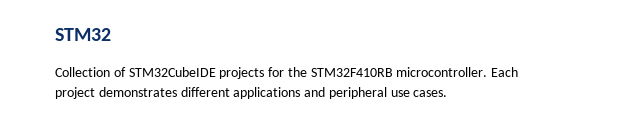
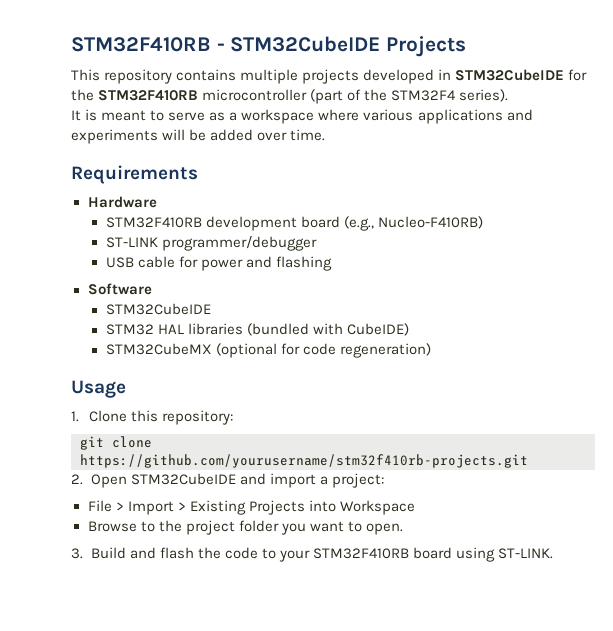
[55,28,111,41] [55,67,519,79] [55,87,448,99] STM32 // Collection of STM32CubeIDE projects for the STM32F410RB microcontroller. Each project demonstrates different applications and peripheral use cases. -> [71,36,467,57] [71,69,588,84] [71,89,509,104] [71,109,533,124] [71,129,326,144] [71,165,198,184] [87,196,157,208] [105,216,484,231] [105,236,317,251] [105,256,333,271] [87,283,152,295] [105,303,211,315] [105,323,410,336] [105,343,432,358] [71,380,126,398] [71,410,234,425] [80,436,152,450] [80,454,528,468] [71,473,384,488] [87,500,415,515] [87,520,403,535] [71,547,553,562] STM32F410RB - STM32CubeIDE Projects // This repository contains multiple projects developed in STM32CubeIDE for the STM32F410RB microcontroller (part of the STM32F4 series). // It is meant to serve as a workspace where various applications and experiments will be added over time. // Requirements // Hardware // STM32F410RB development board (e.g., Nucleo-F410RB) // ST-LINK programmer/debugger // USB cable for power and flashing // Software // STM32CubeIDE // STM32 HAL libraries (bundled with CubeIDE) // STM32CubeMX (optional for code regeneration) // Usage // 1. Clone this repository: // git clone https://github.com/yourusername/stm32f410rb-projects.git // 2. Open STM32CubeIDE and import a project: // File > Import > Existing Projects into Workspace // Browse to the project folder you want to open. // 3. Build and flash the code to your STM32F410RB board using ST-LINK.

